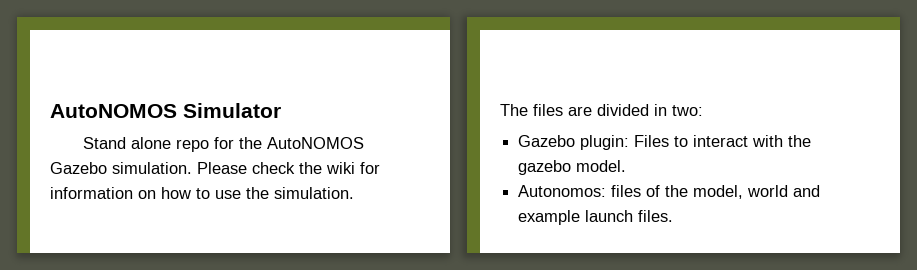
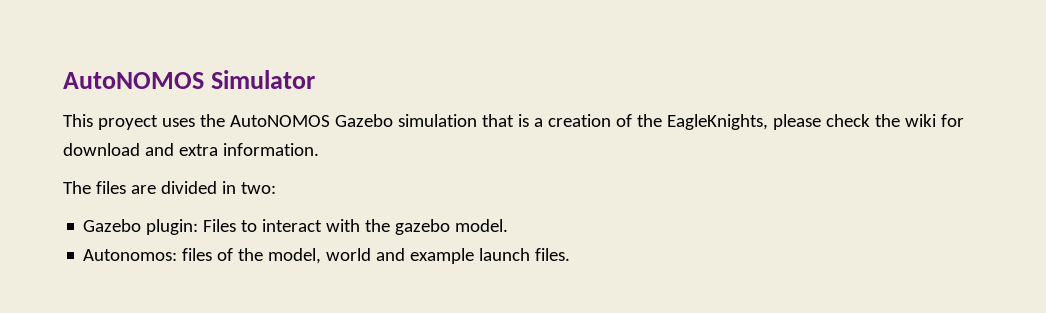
[83,137,365,152] [50,162,380,174] [50,187,354,199] Stand alone repo for the AutoNOMOS Gazebo simulation. Please check the wiki for information on how to use the simulation. -> [63,114,964,130] [63,143,319,156] This proyect uses the AutoNOMOS Gazebo simulation that is a creation of the EagleKnights, please check the wiki for download and extra information.

